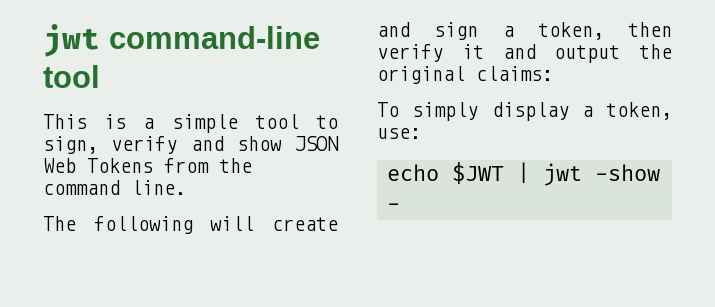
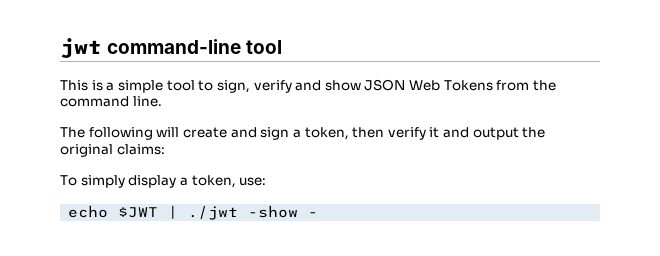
[542,163,582,186] jwt -> [188,205,239,220] ./jwt

